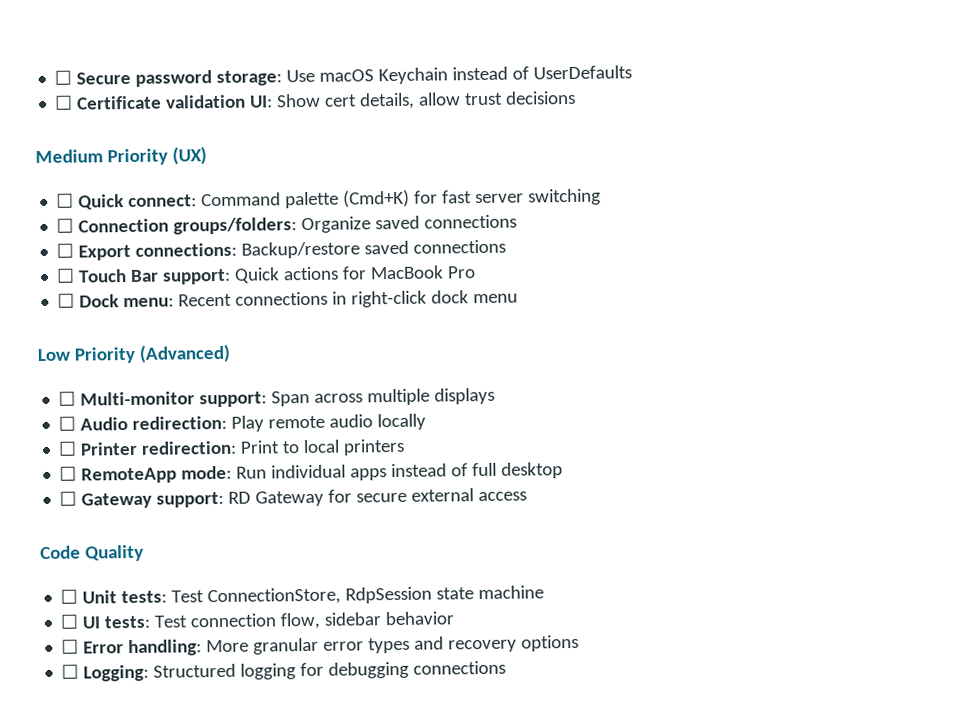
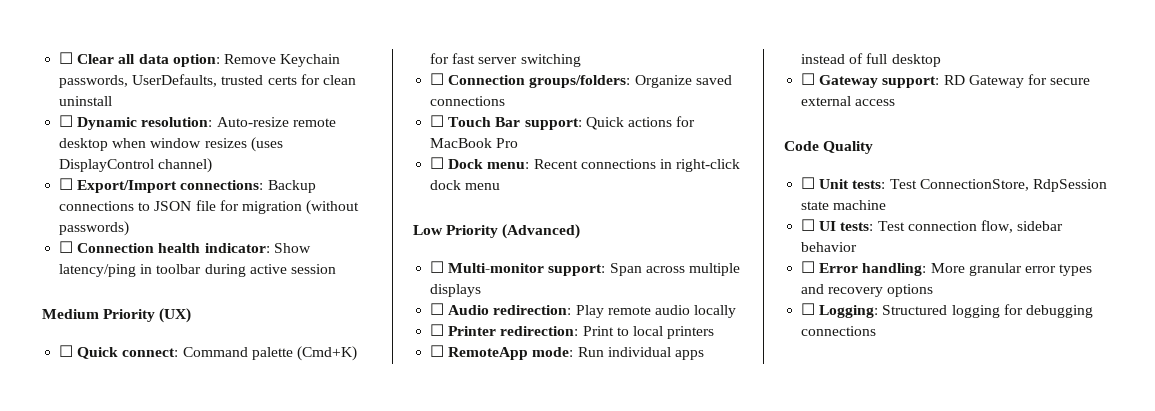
[54,65,633,87] [54,90,577,110] ☐ Secure password storage: Use macOS Keychain instead of UserDefaults // ☐ Certificate validation UI: Show cert details, allow trust decisions -> [59,52,341,67] [59,74,356,88] [59,96,113,106] [59,115,336,130] [59,137,283,152] [59,158,213,173] [59,178,316,193] [59,200,360,215] [59,221,130,236] [59,241,311,253] [59,264,336,277] ☐ Clear all data option: Remove Keychain passwords, UserDefaults, trusted certs for clean uninstall // ☐ Dynamic resolution: Auto-resize remote desktop when window resizes (uses DisplayControl channel) // ☐ Export/Import connections: Backup connections to JSON file for migration (without passwords) // ☐ Connection health indicator: Show latency/ping in toolbar during active session
[56,239,507,261] // ☐ Export connections: Backup/restore saved connections -> (506, 101) none

